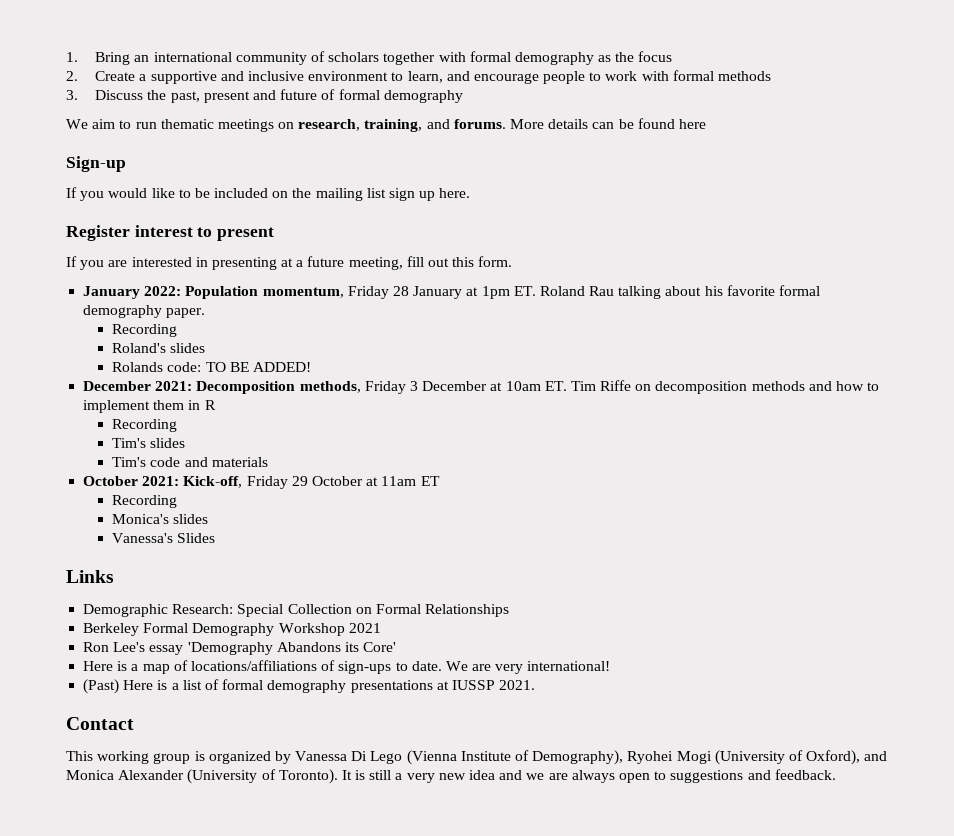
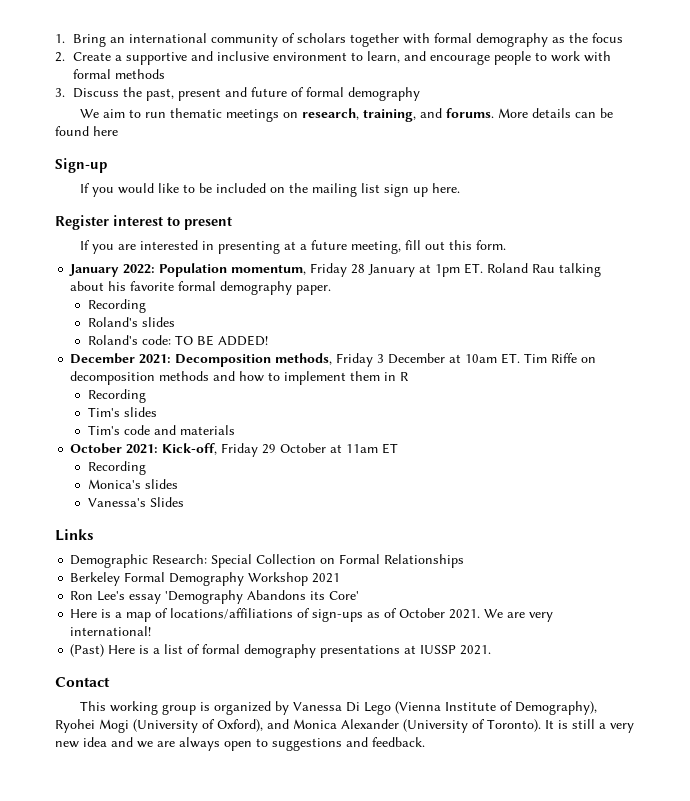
[112,362,164,372] Rolands -> [87,335,138,345] Roland's
[395,661,442,671] to date. -> [367,608,481,619] as of October 2021.

